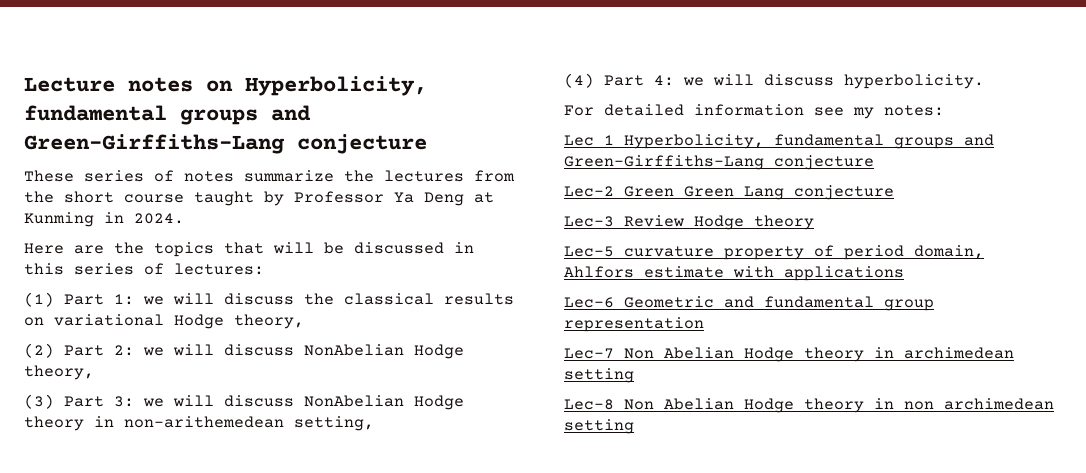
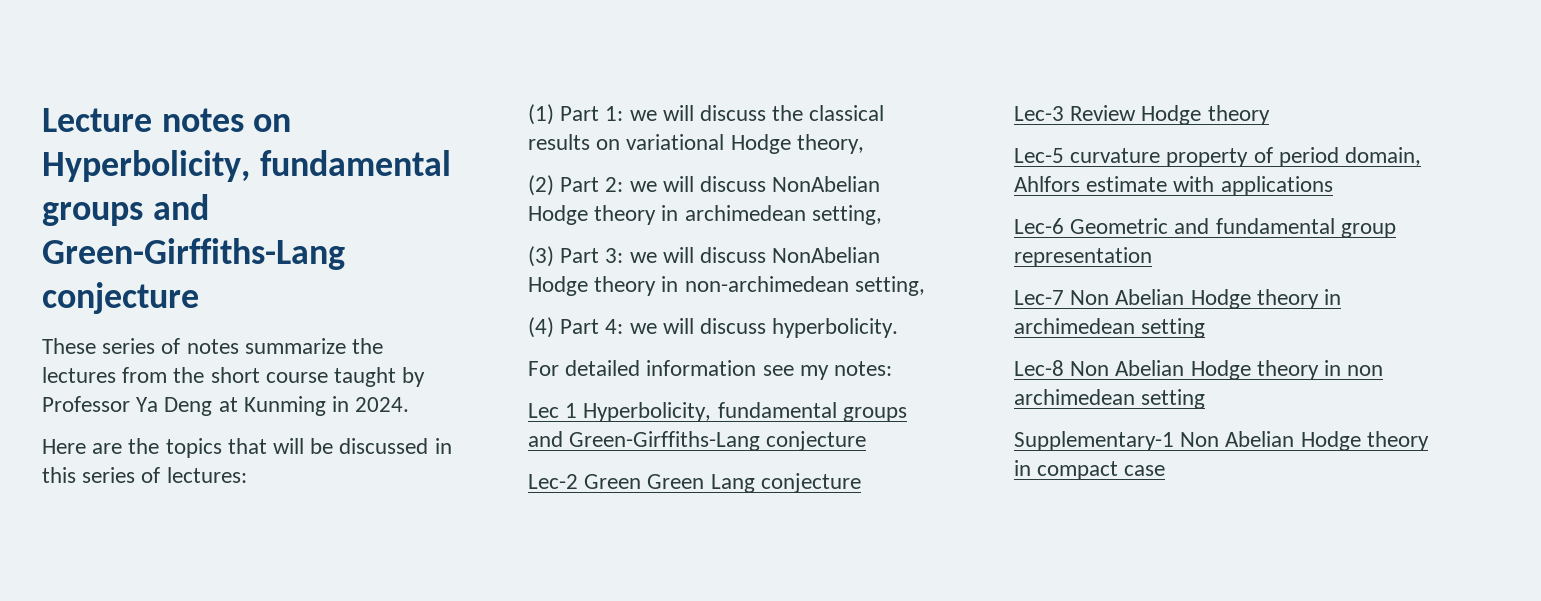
[24,365,94,380] theory, -> [594,205,882,225] theory in archimedean setting,
[124,416,284,428] non-arithemedean -> [684,276,849,292] non-archimedean
(634, 426) none -> [1014,431,1429,451] [1014,460,1166,480] // Supplementary-1 Non Abelian Hodge theory in compact case

